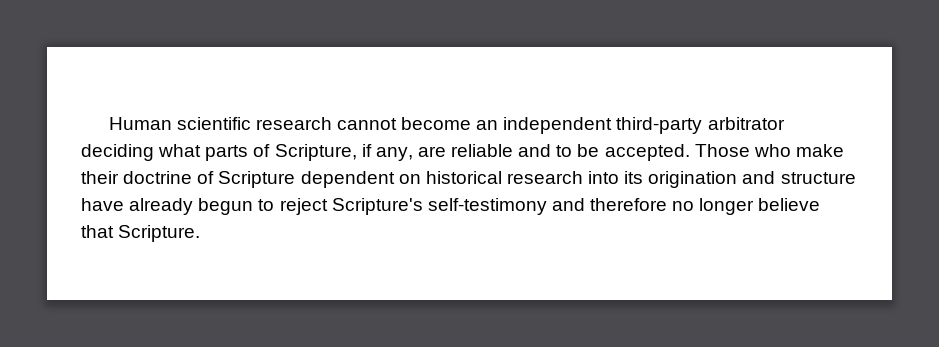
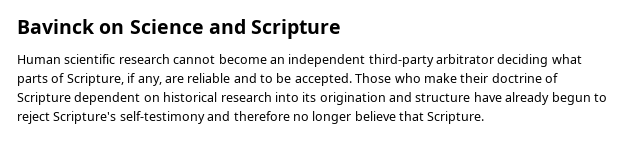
(108, 123) none -> [17,19,342,39] Bavinck on Science and Scripture //

